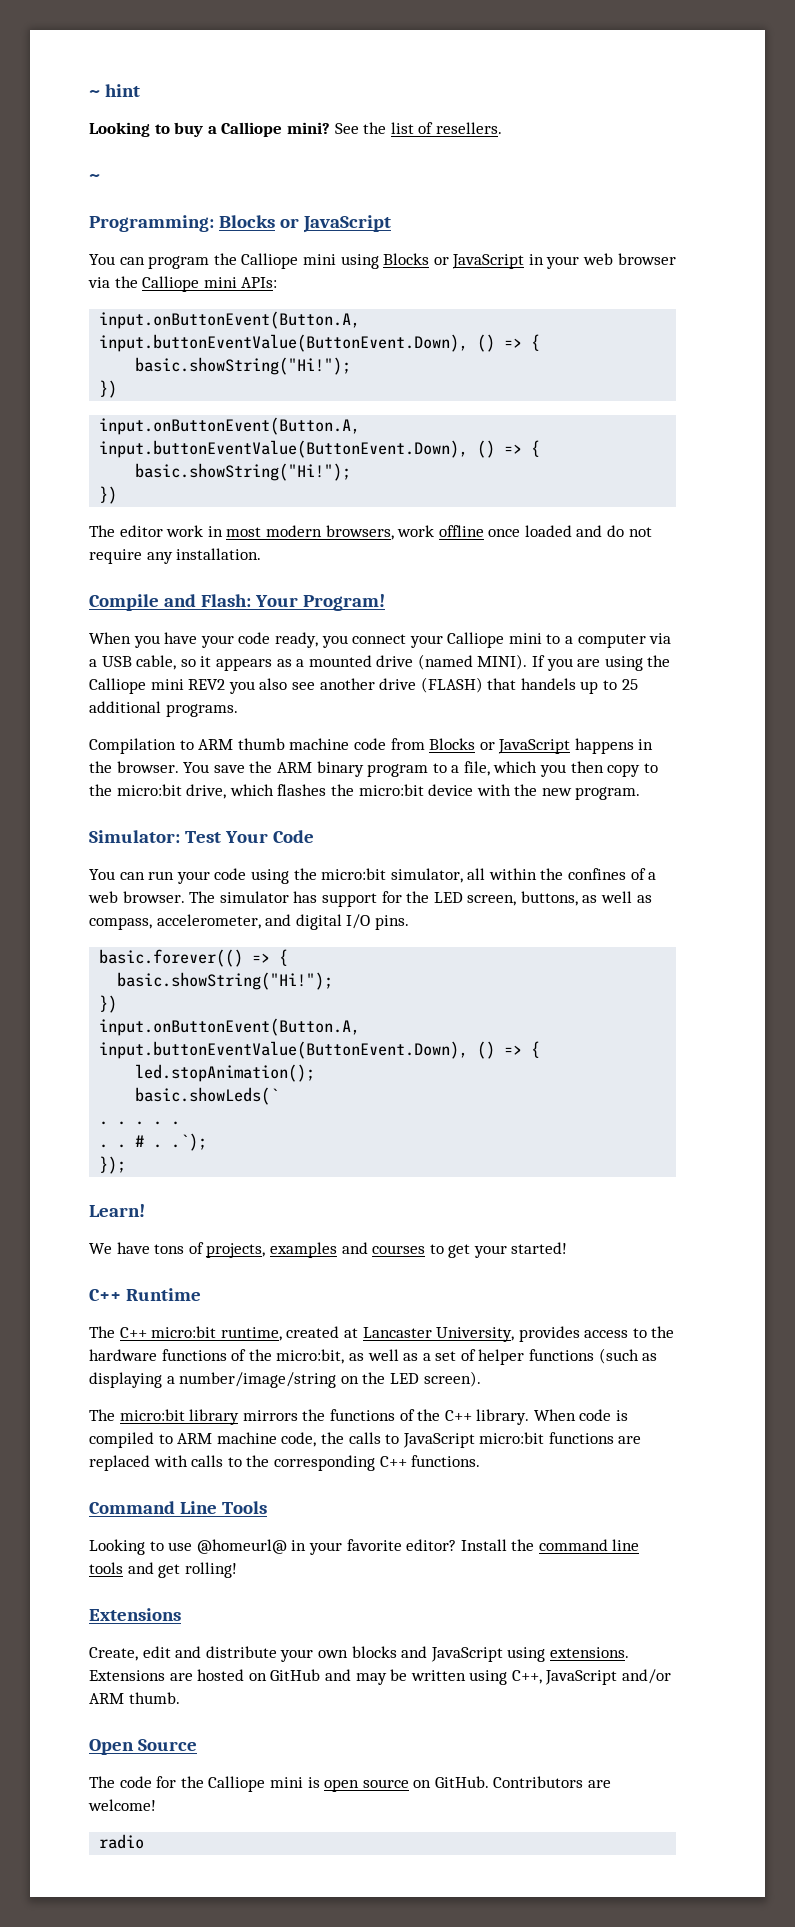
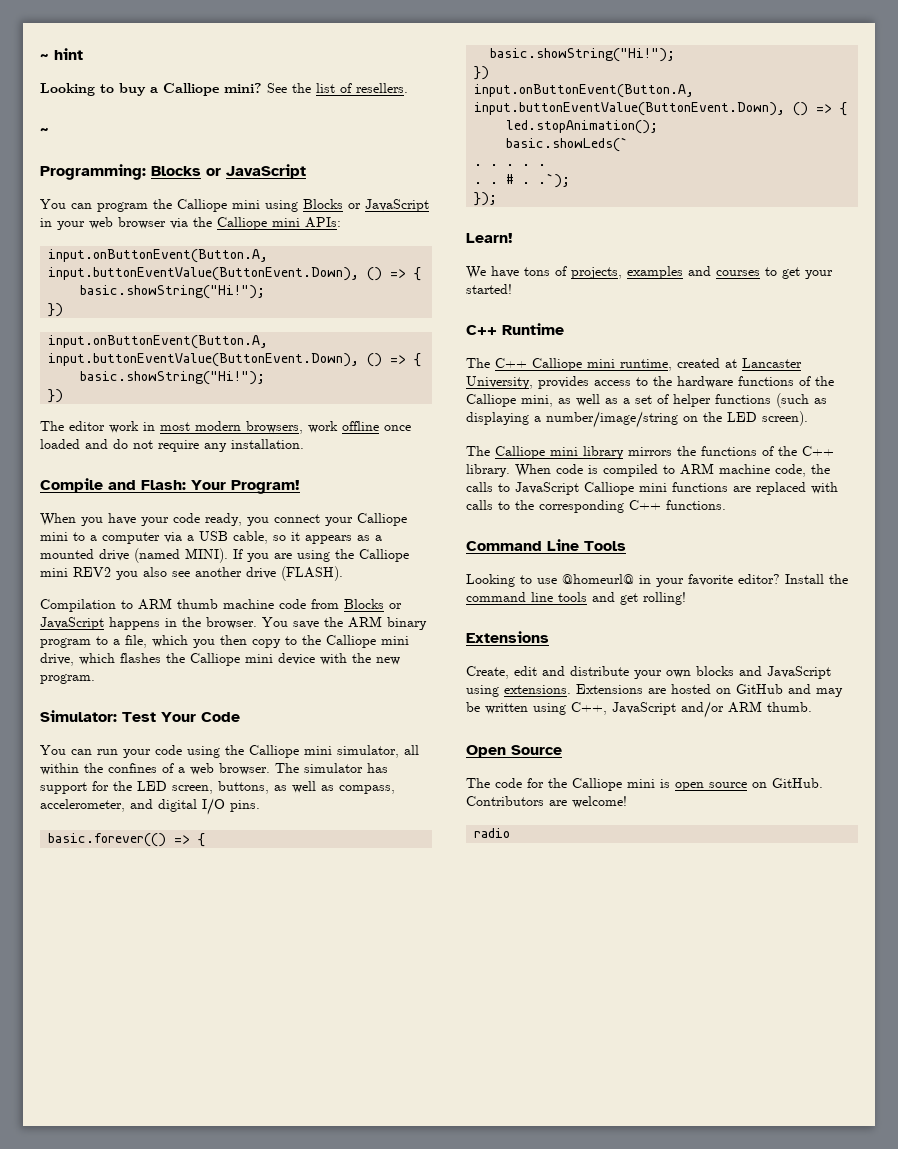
[420,677,638,694] [89,701,238,717] (FLASH) that handels up to 25 additional programs. -> [281,566,343,581] (FLASH).
[116,784,182,796] micro:bit -> [326,635,409,648] Calliope mini
[358,784,424,796] micro:bit -> [190,653,273,666] Calliope mini
[321,868,387,880] micro:bit -> [249,745,332,758] Calliope mini
[151,1326,217,1338] micro:bit -> [532,358,615,371] Calliope mini
[276,1349,345,1364] micro:bit, -> [466,394,553,407] Calliope mini,
[119,1409,185,1421] micro:bit -> [495,446,578,459] Calliope mini
[479,1432,545,1444] micro:bit -> [584,482,667,495] Calliope mini

